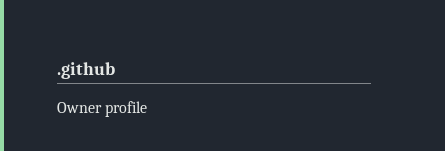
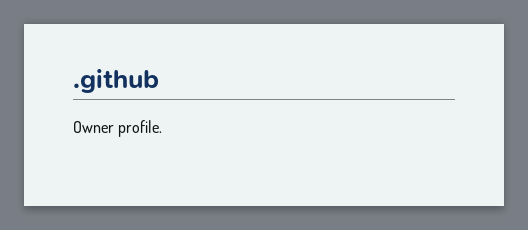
[105,101,148,117] profile -> [118,120,163,137] profile.

